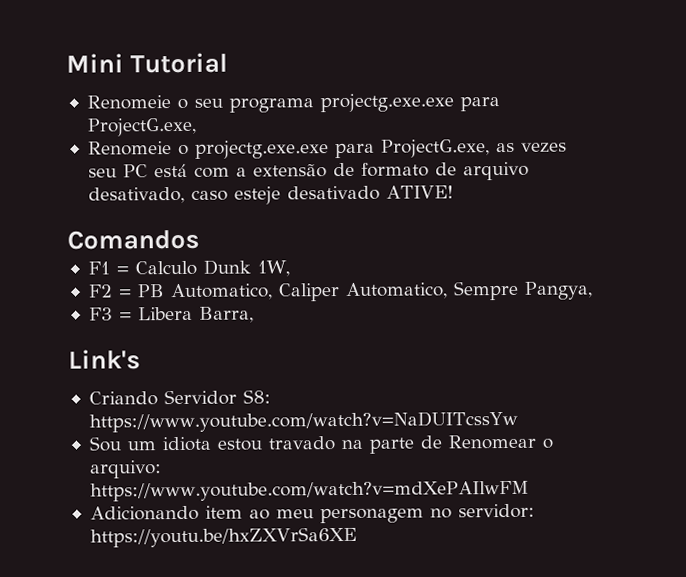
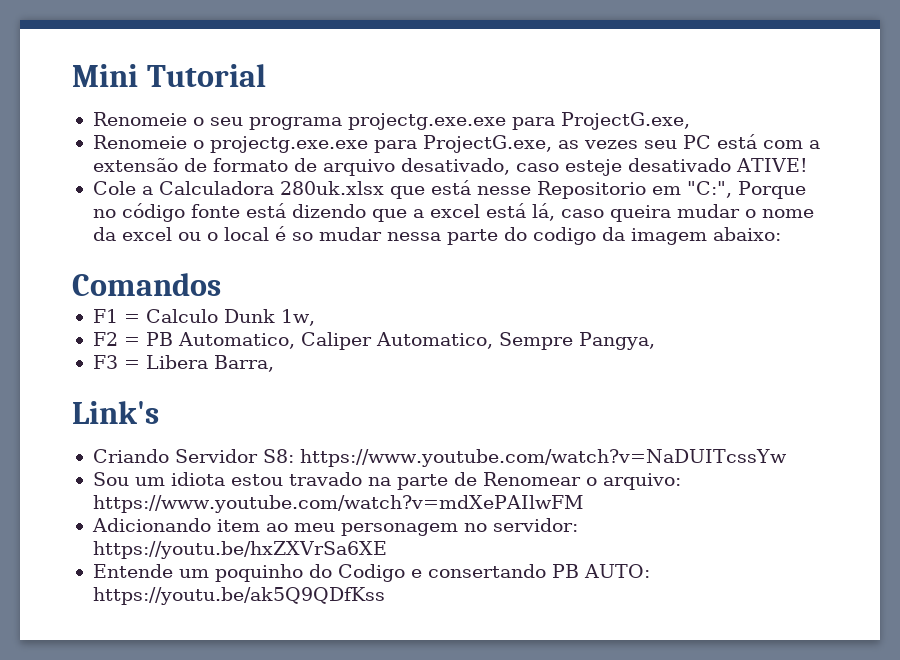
(454, 192) none -> [92,180,806,199] [92,203,814,222] [92,226,781,245] // Cole a Calculadora 280uk.xlsx que está nesse Repositorio em "C:", Porque no código fonte está dizendo que a excel está lá, caso queira mudar o nome da excel ou o local é so mudar nessa parte do codigo da imagem abaixo:
[256,260,290,277] 1W, -> [280,309,315,326] 1w,
(357, 537) none -> [92,564,650,582] [92,587,385,605] // Entende um poquinho do Codigo e consertando PB AUTO: https://youtu.be/ak5Q9QDfKss

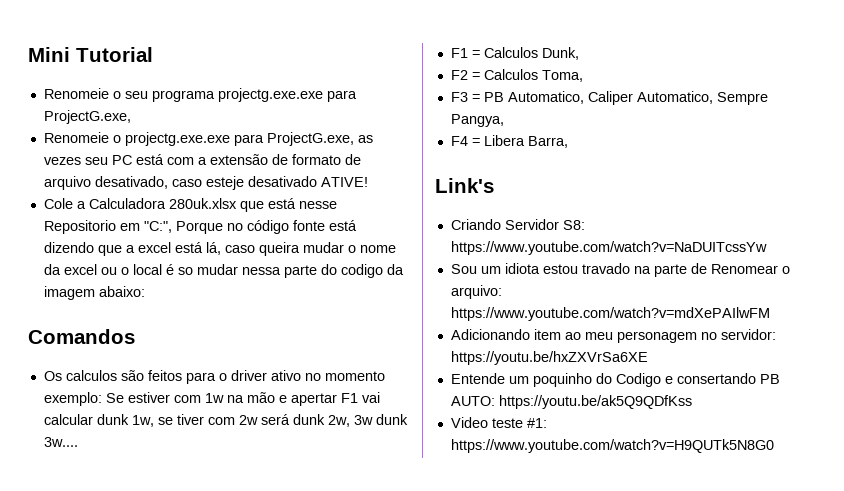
(221, 284) none -> [43,370,385,384] [43,392,380,406] [43,414,408,427] [43,437,78,447] // Os calculos são feitos para o driver ativo no momento exemplo: Se estiver com 1w na mão e apertar F1 vai calcular dunk 1w, se tiver com 2w será dunk 2w, 3w dunk 3w....
[145,309,315,326] Calculo Dunk 1w, -> [483,47,579,60] Calculos Dunk,
(140, 341) none -> [483,69,583,82] [450,92,480,102] Calculos Toma, // F3 =
[92,355,118,369] F3 -> [450,136,468,146] F4
(385, 596) none -> [450,417,547,428] [450,439,774,453] // Video teste #1: https://www.youtube.com/watch?v=H9QUTk5N8G0

